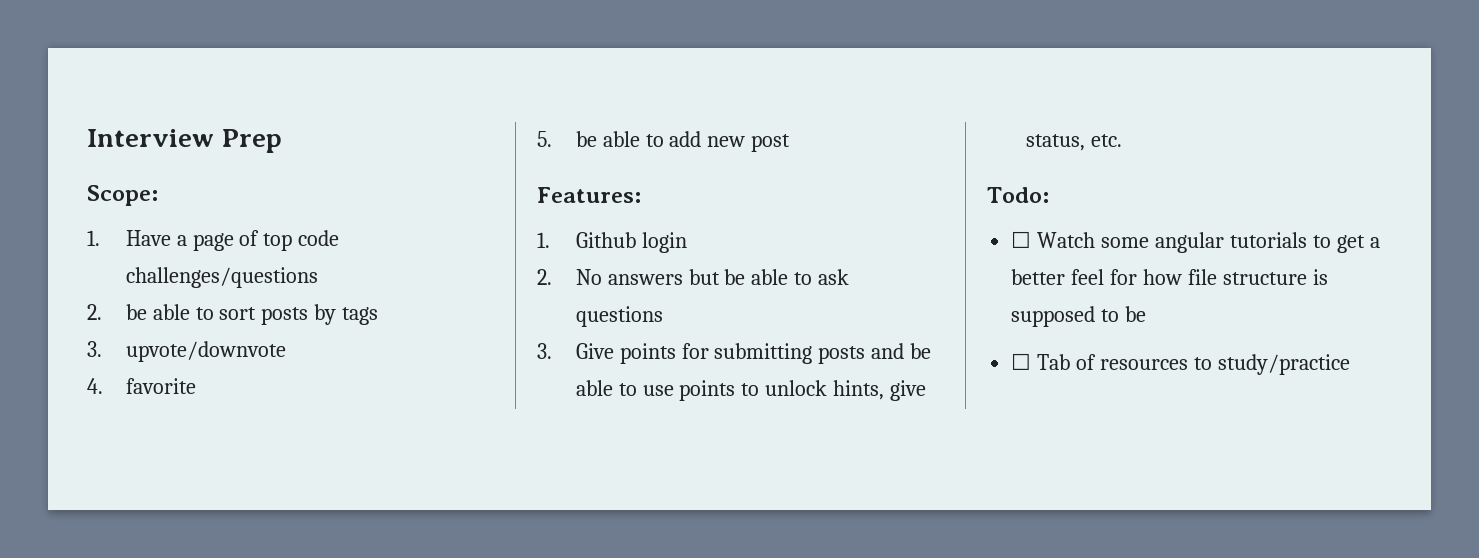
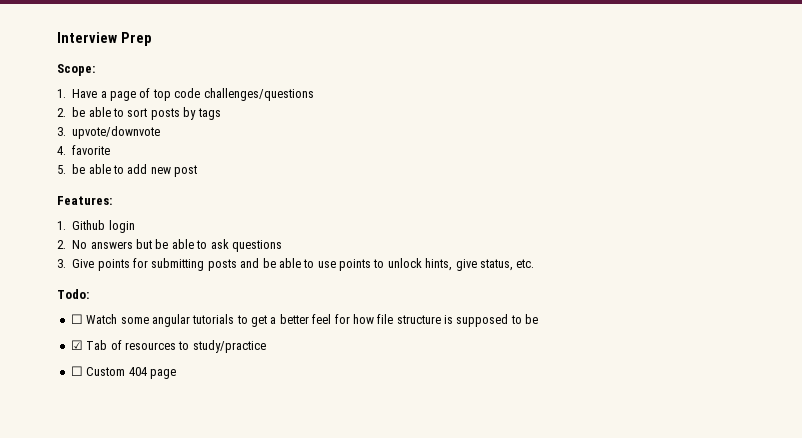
[1011,353,1032,370] ☐ -> [70,340,83,350] ☑
(1350, 364) none -> [70,366,176,379] // ☐ Custom 404 page

